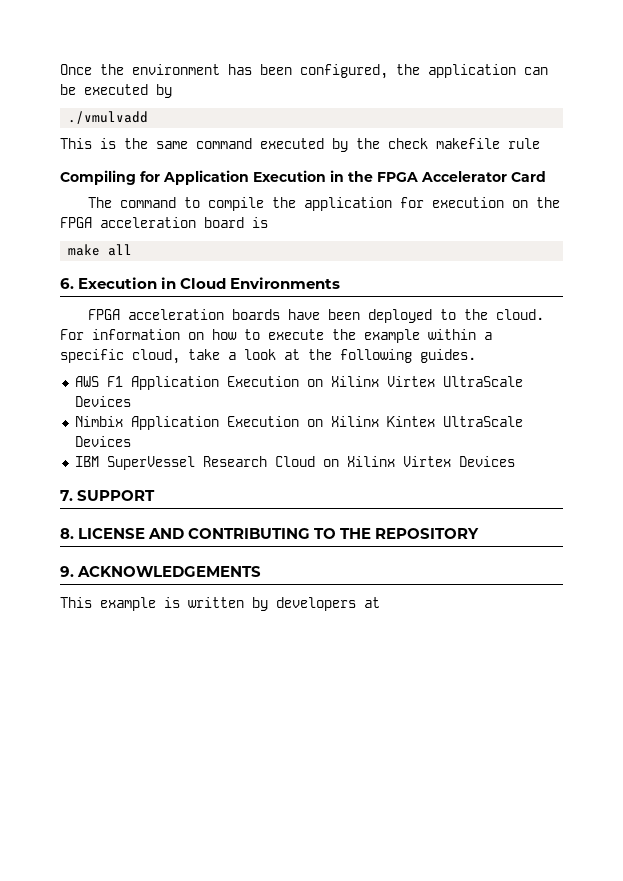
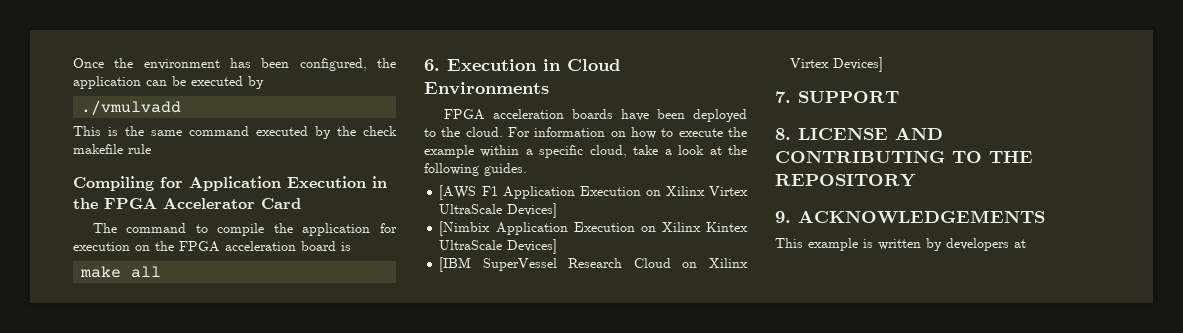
[74,376,99,387] AWS -> [439,185,477,200] [AWS
[74,396,131,407] [74,416,123,427] Devices // Nimbix -> [507,203,558,218] [439,221,491,236] Devices] // [Nimbix
[74,436,131,447] [74,456,99,467] Devices // IBM -> [507,239,558,254] [439,257,472,272] Devices] // [IBM
[458,456,515,467] Devices -> [833,57,884,72] Devices]

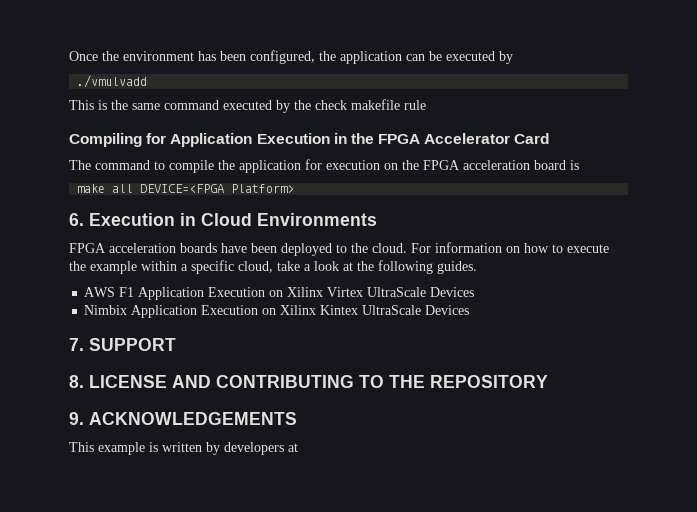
(162, 272) none -> [140,184,295,193] DEVICE=<FPGA Platform>
[439,185,477,200] [AWS -> [84,287,116,297] AWS
[507,203,558,218] [439,221,491,236] Devices] // [Nimbix -> [430,287,475,297] [84,305,128,315] Devices // Nimbix
[507,239,558,254] [439,257,748,272] [790,57,884,72] Devices] // [IBM SuperVessel Research Cloud on Xilinx Virtex Devices] -> [425,305,470,315] Devices

